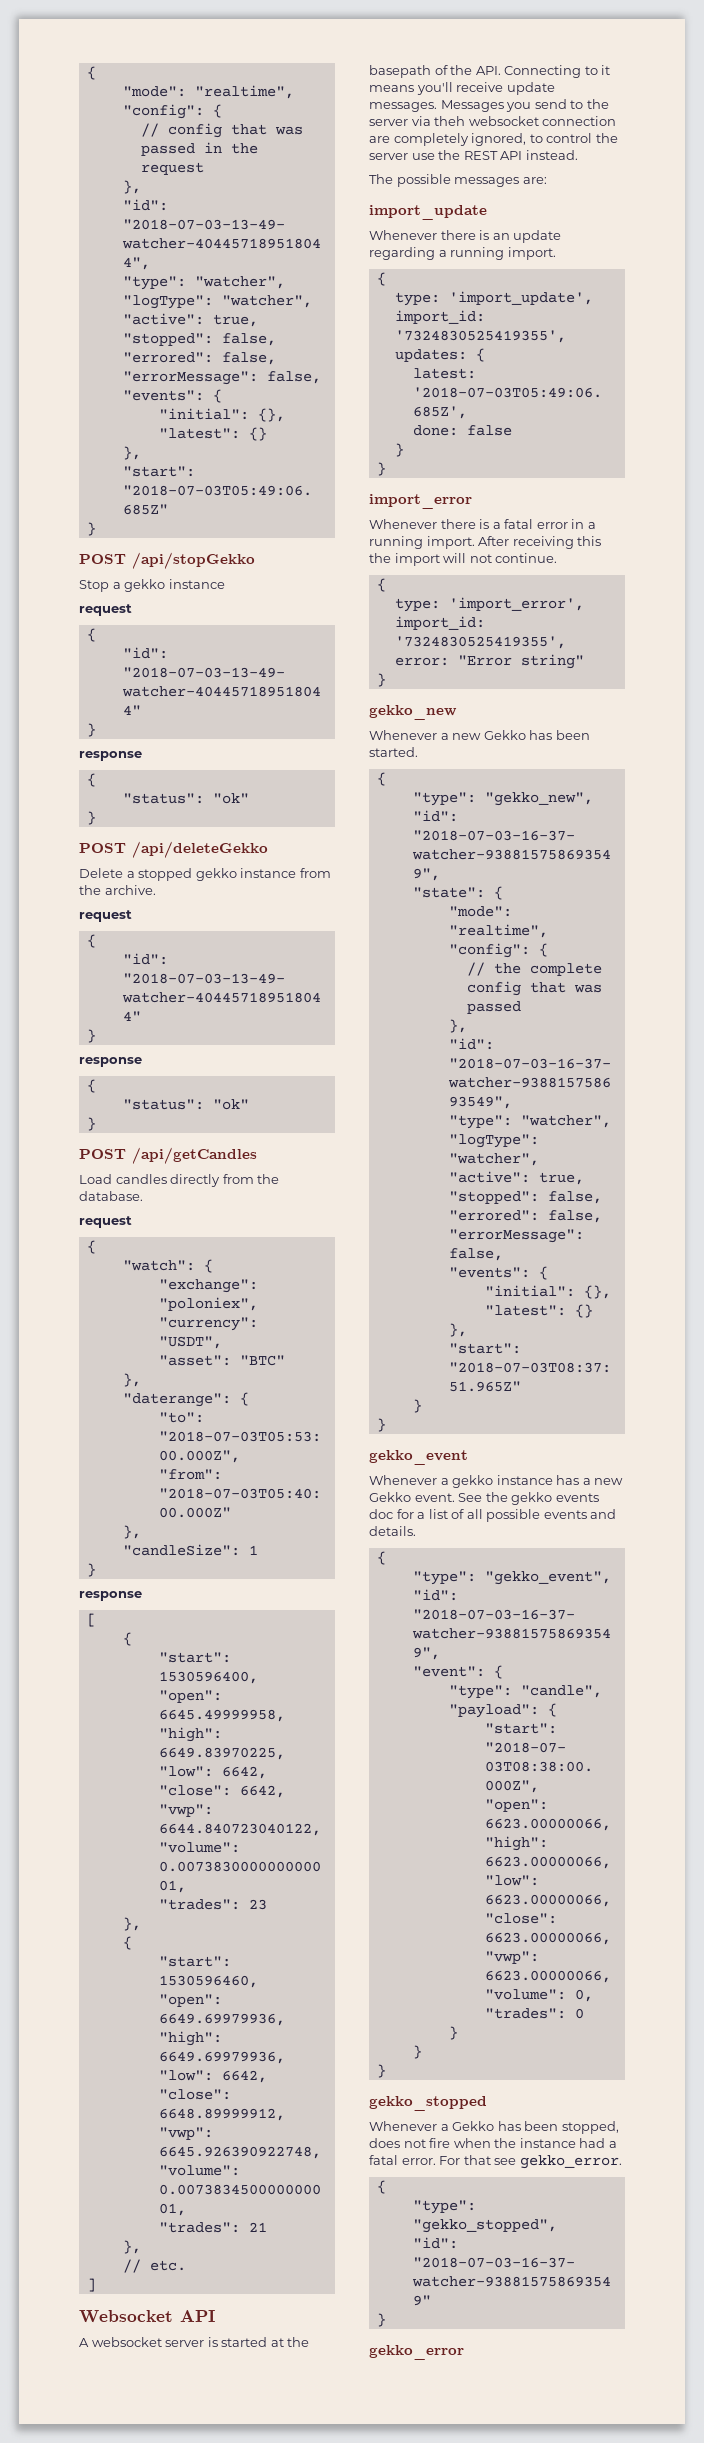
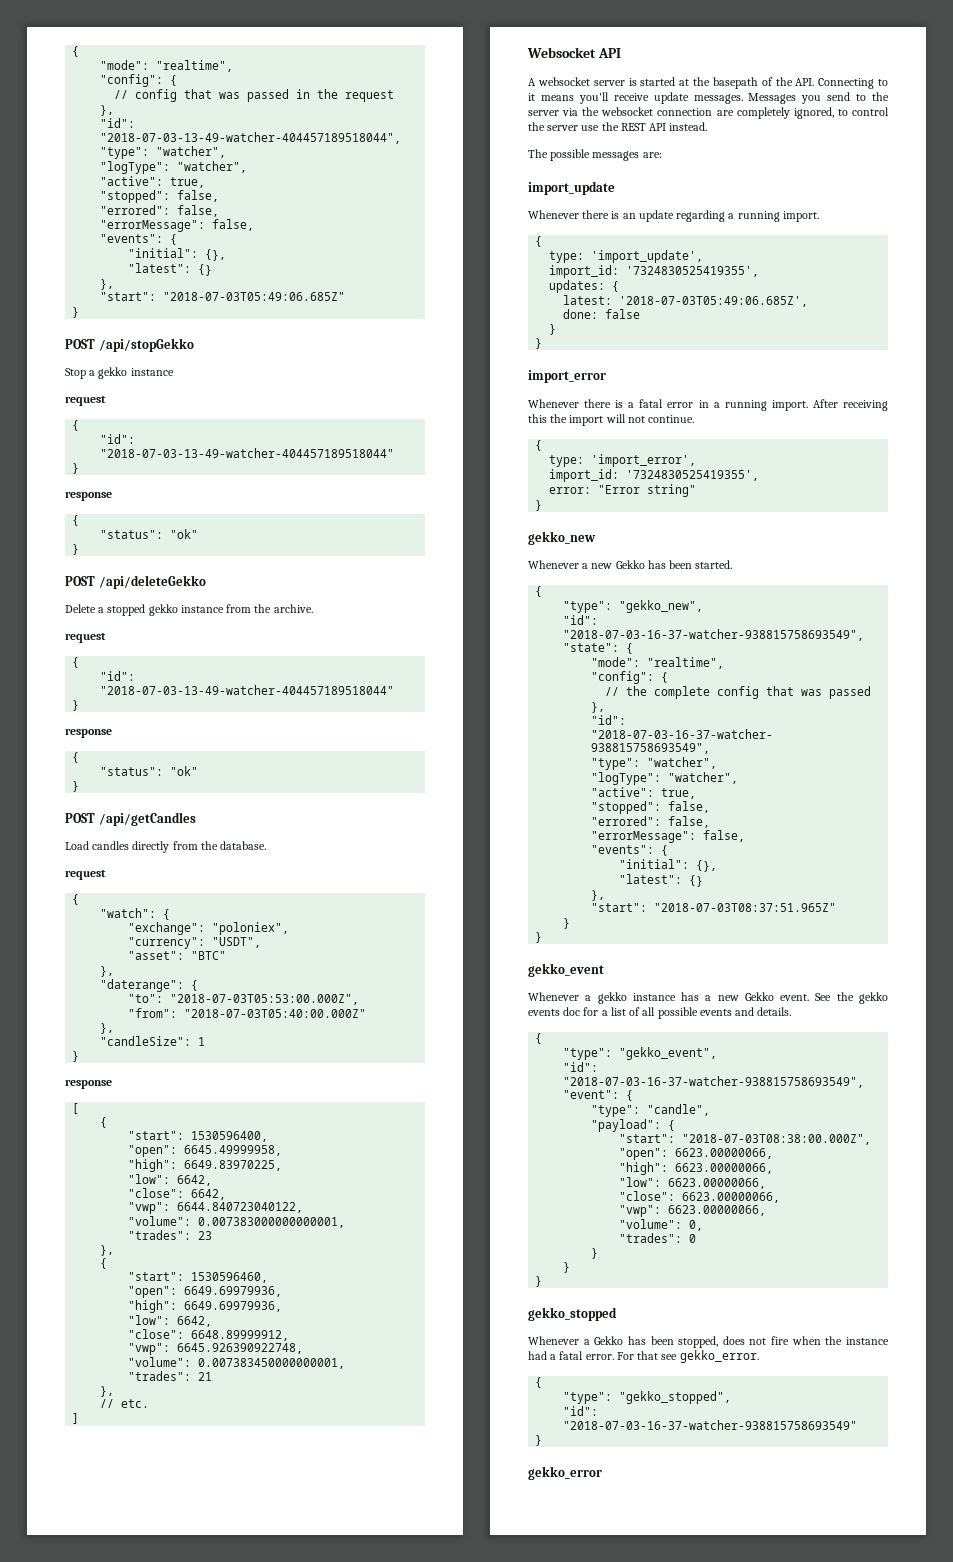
[434,116,466,126] theh -> [582,107,600,116] the

